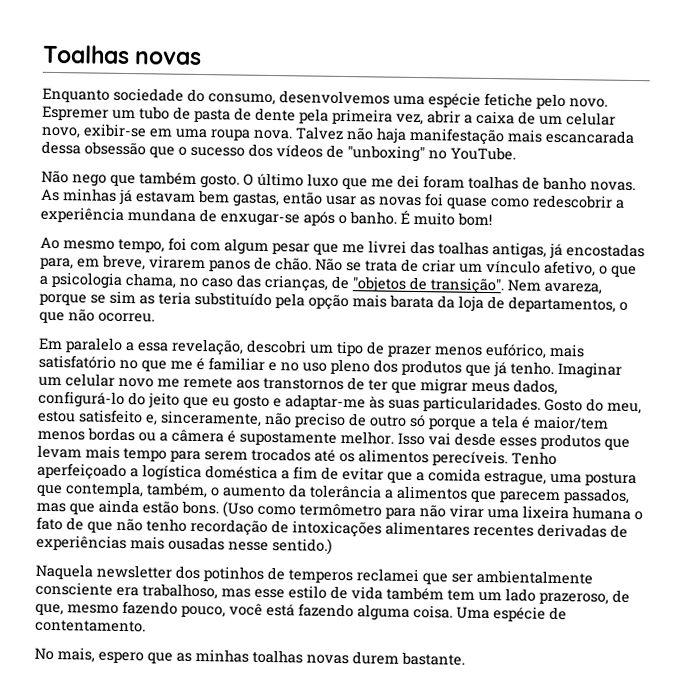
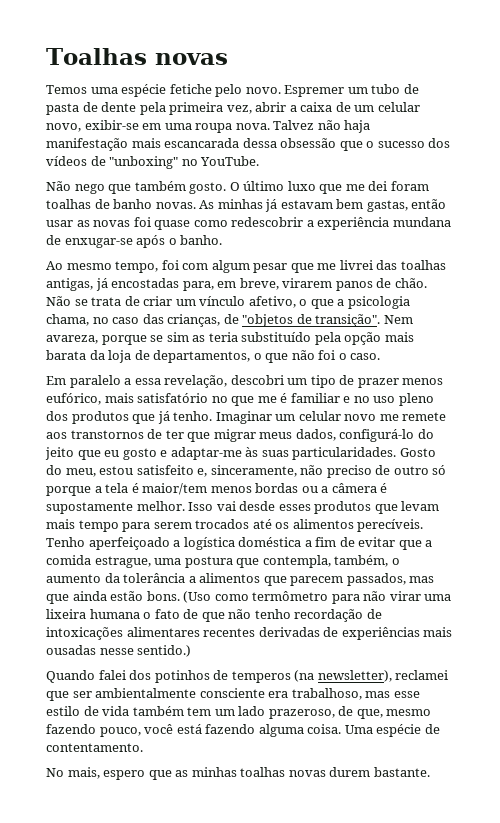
[42,87,390,106] Enquanto sociedade do consumo, desenvolvemos -> [46,85,87,94] Temos
[400,210,492,227] É muito bom! -> (223, 240) none
[98,312,155,323] ocorreu. -> [318,350,381,360] foi o caso.
[35,563,173,580] Naquela newsletter -> [46,670,126,683] Quando falei
(353, 576) none -> [294,670,392,682] (na newsletter),

